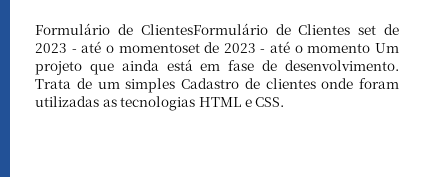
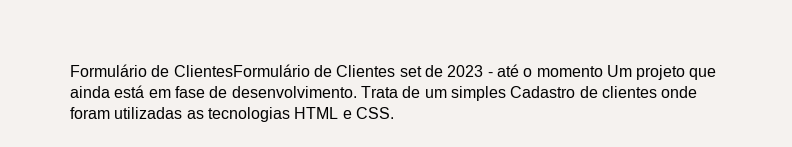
[118,41,303,53] momentoset de 2023 - até o -> (533, 72) none

